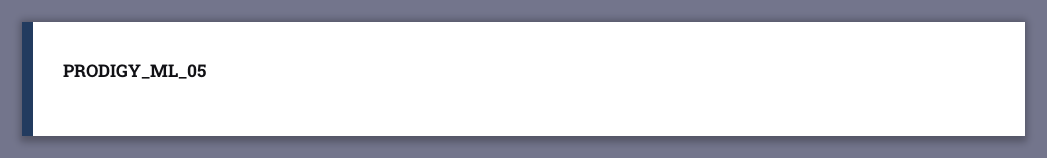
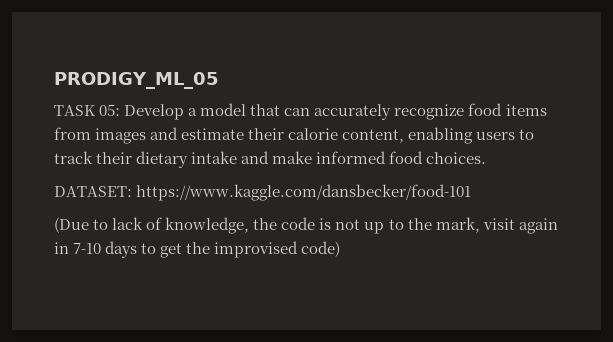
(206, 71) none -> [54,103,547,120] [54,127,535,144] [54,151,487,168] [54,184,472,201] [54,217,558,234] [54,241,341,258] // TASK 05: Develop a model that can accurately recognize food items from images and estimate their calorie content, enabling users to track their dietary intake and make informed food choices. // DATASET: https://www.kaggle.com/dansbecker/food-101 // (Due to lack of knowledge, the code is not up to the mark, visit again in 7-10 days to get the improvised code)

